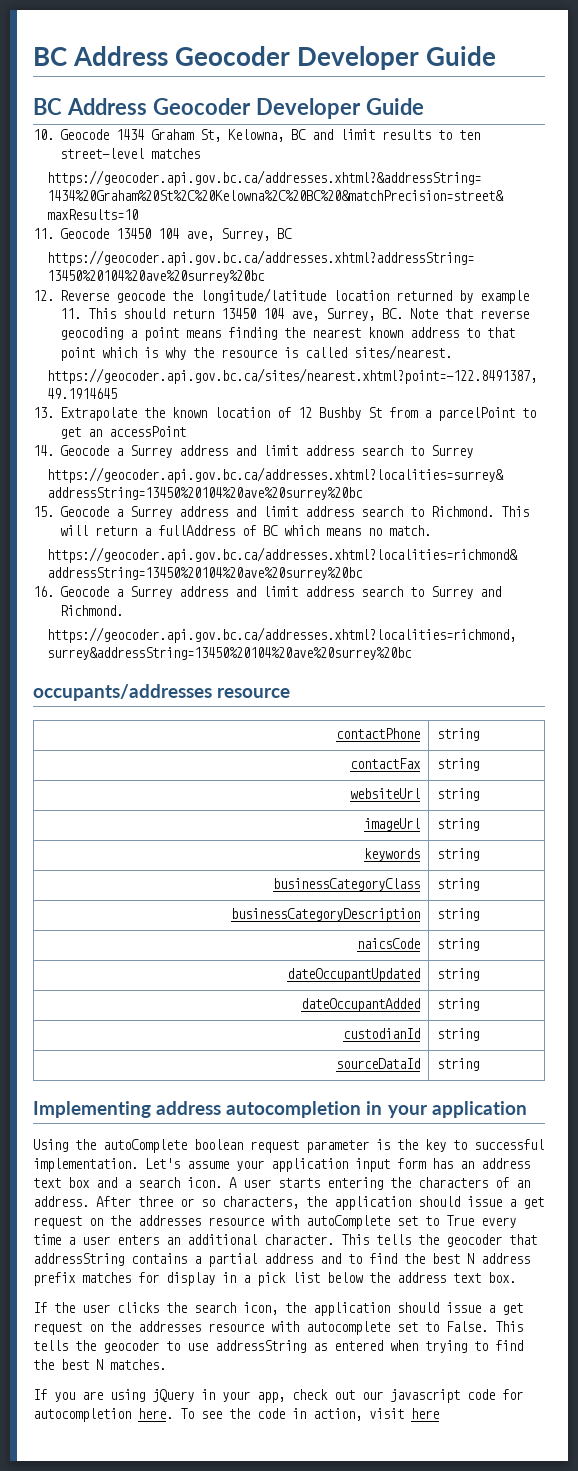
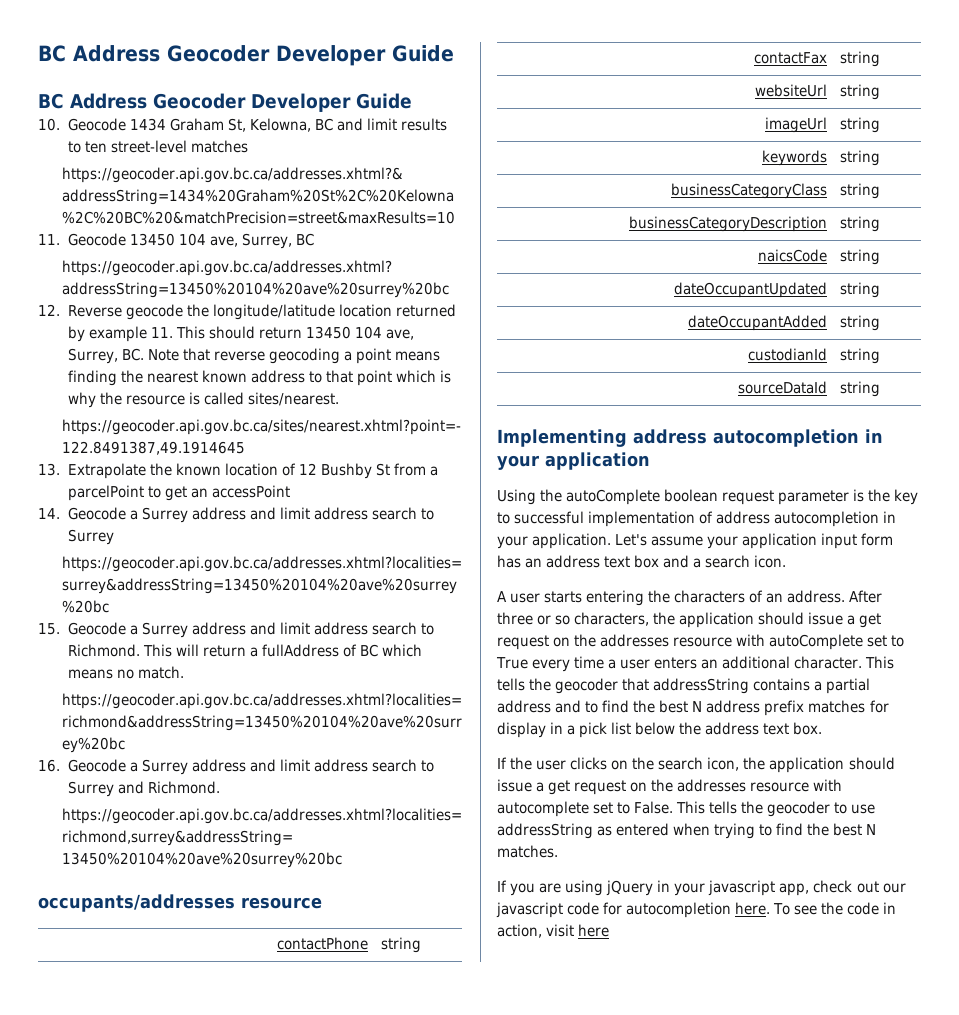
[33,1158,138,1172] implementation. -> [588,511,897,527] [497,533,612,549] implementation of address autocompletion in your application.
(222, 1182) none -> (787, 561) //
(159, 1307) none -> [611,760,629,770] on
(250, 1396) none -> [708,880,776,896] javascript

